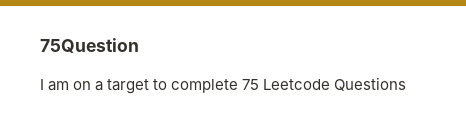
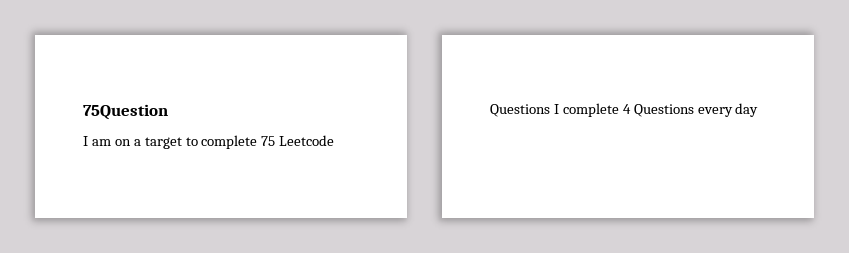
(407, 84) none -> [553,103,759,117] I complete 4 Questions every day

